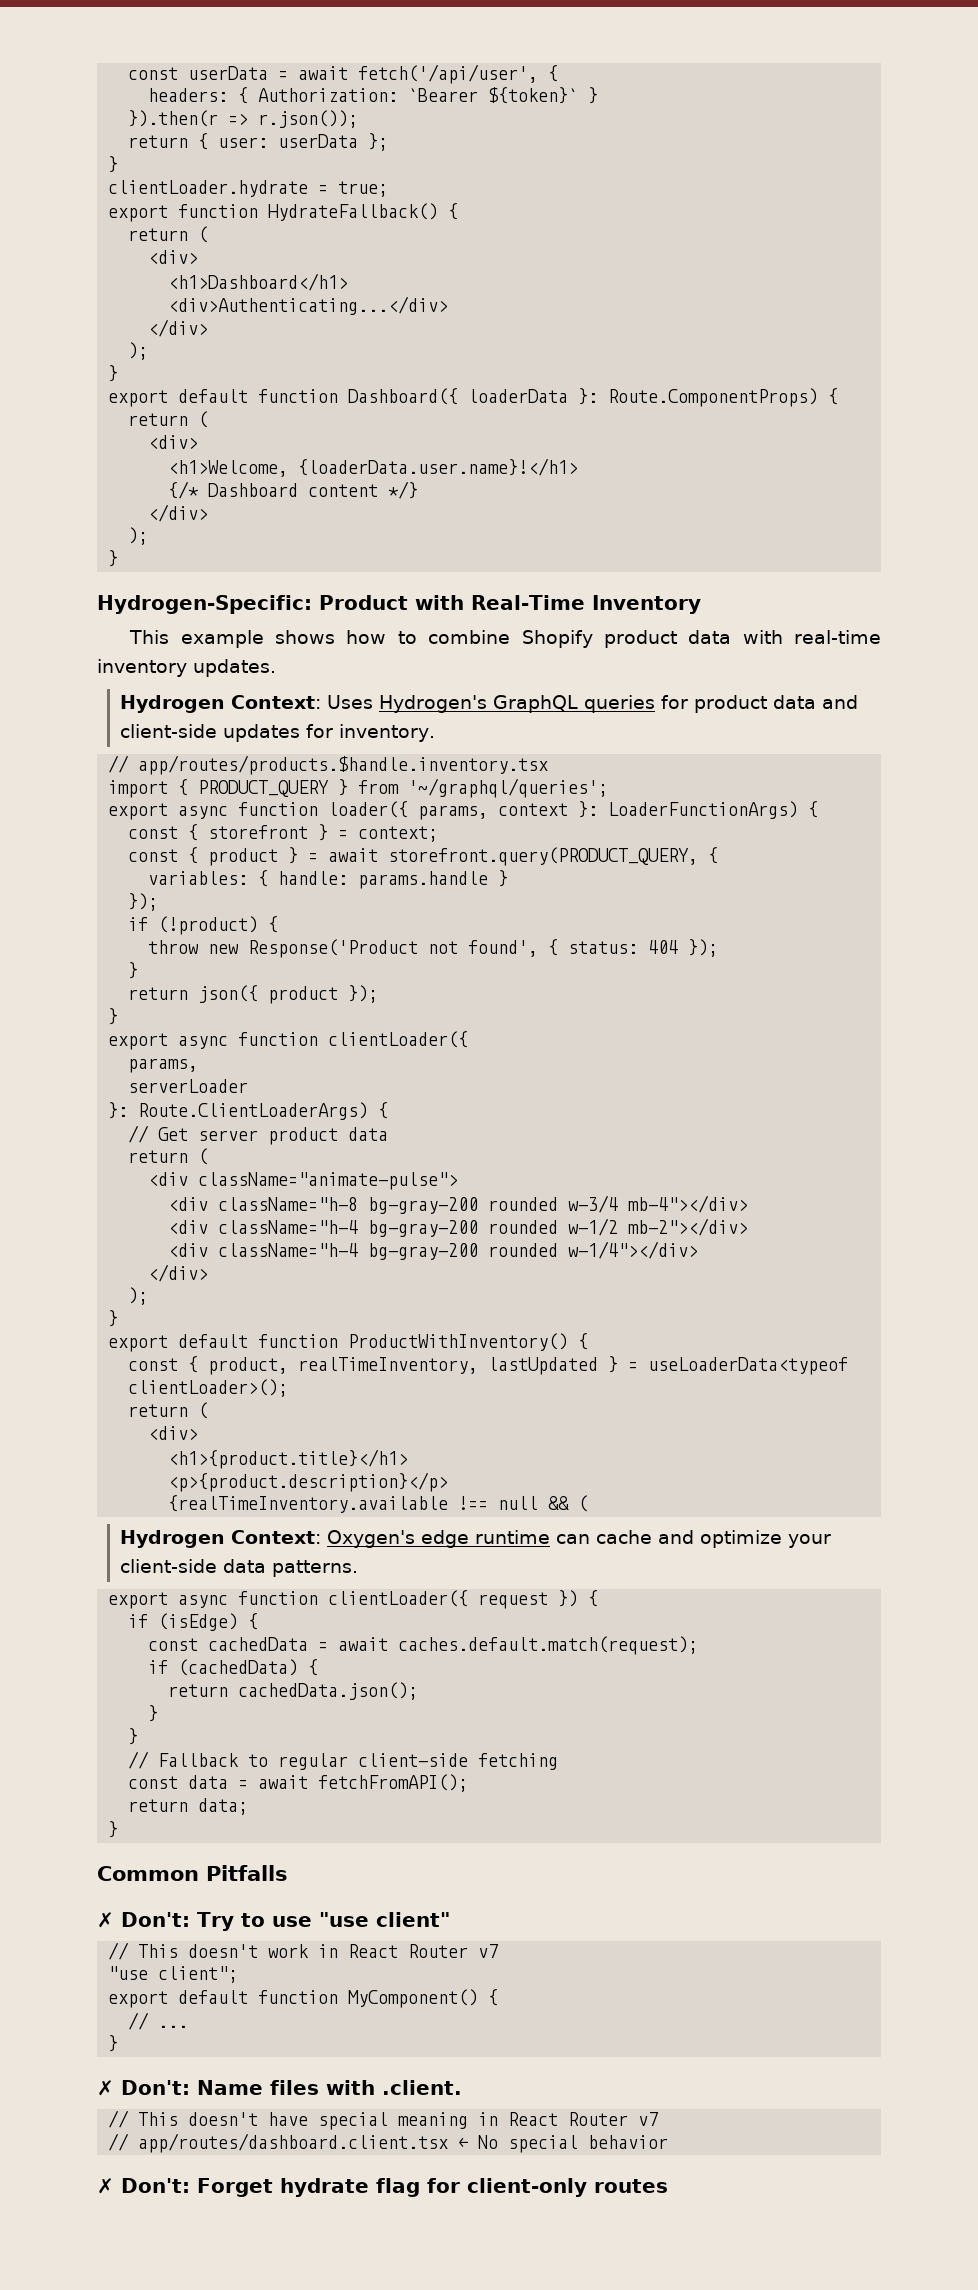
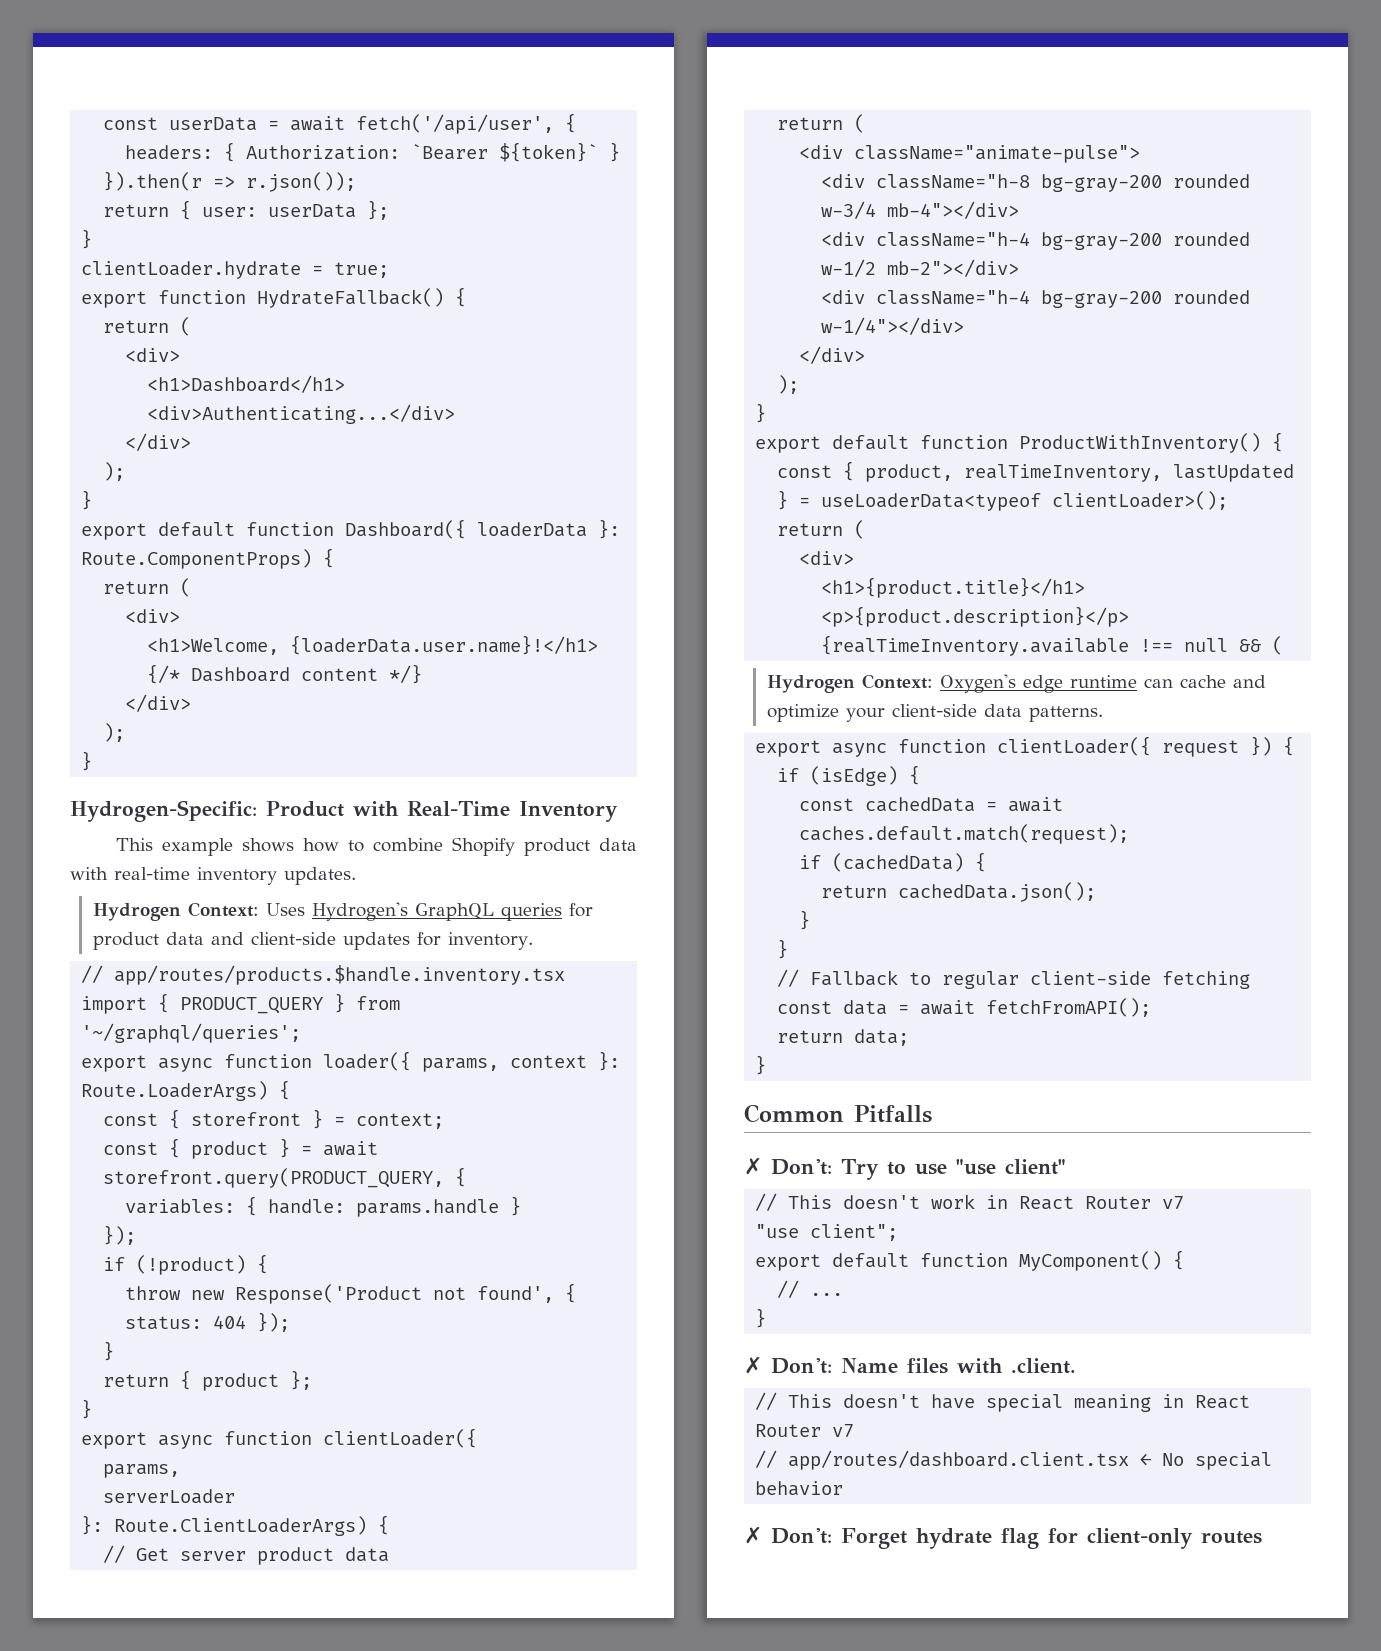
[608,801,799,819] LoaderFunctionArgs) -> [81,1081,269,1101] Route.LoaderArgs)
[198,985,379,1004] json({ product }); -> [180,1370,313,1391] { product };

